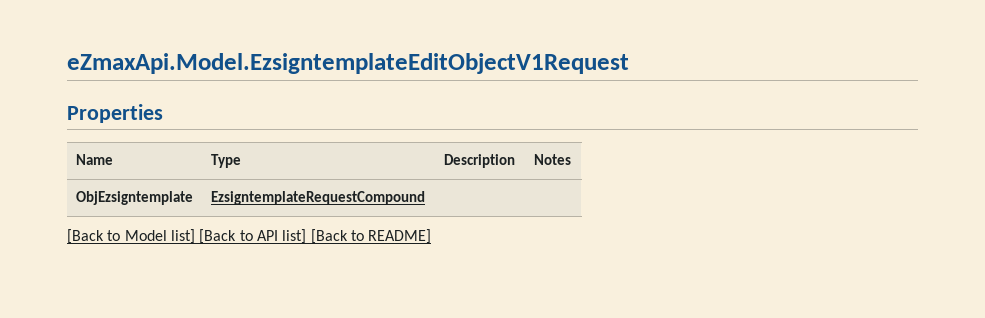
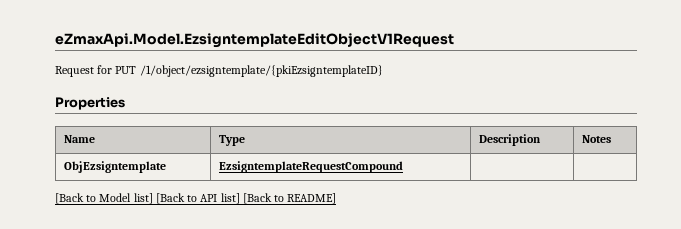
(629, 63) none -> [55,65,383,77] // Request for PUT /1/object/ezsigntemplate/{pkiEzsigntemplateID}

